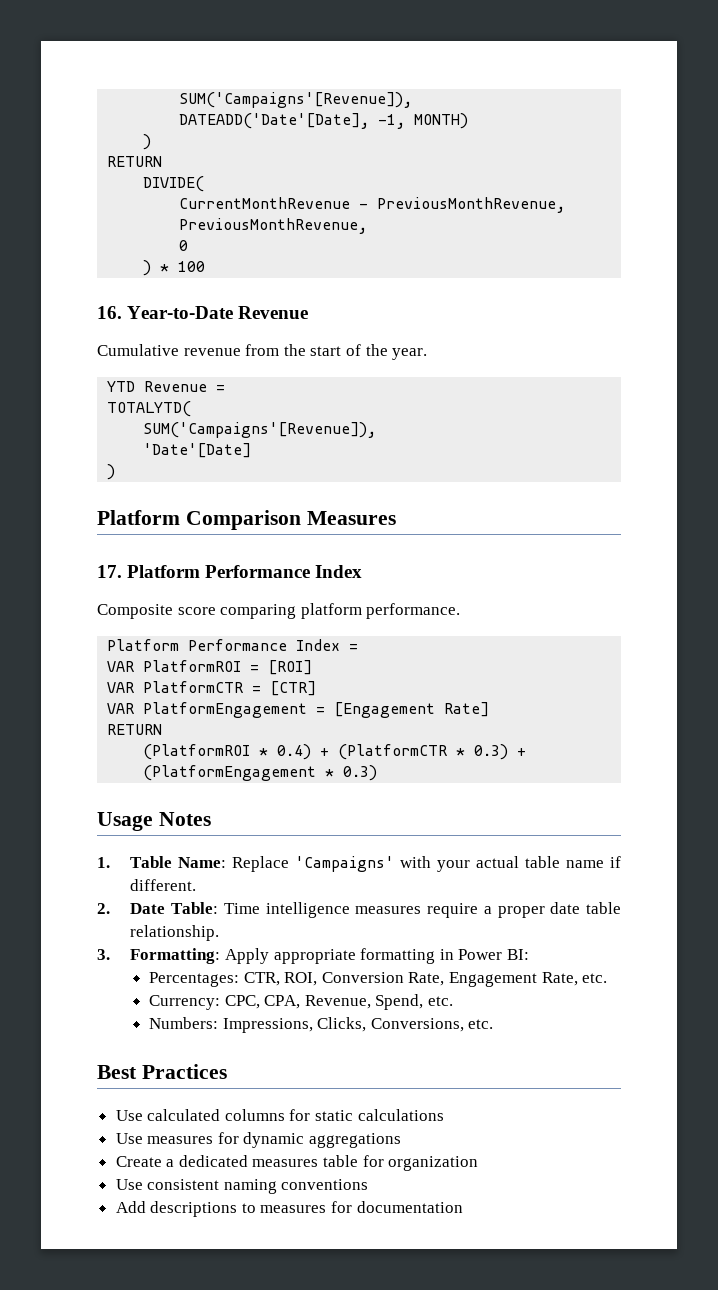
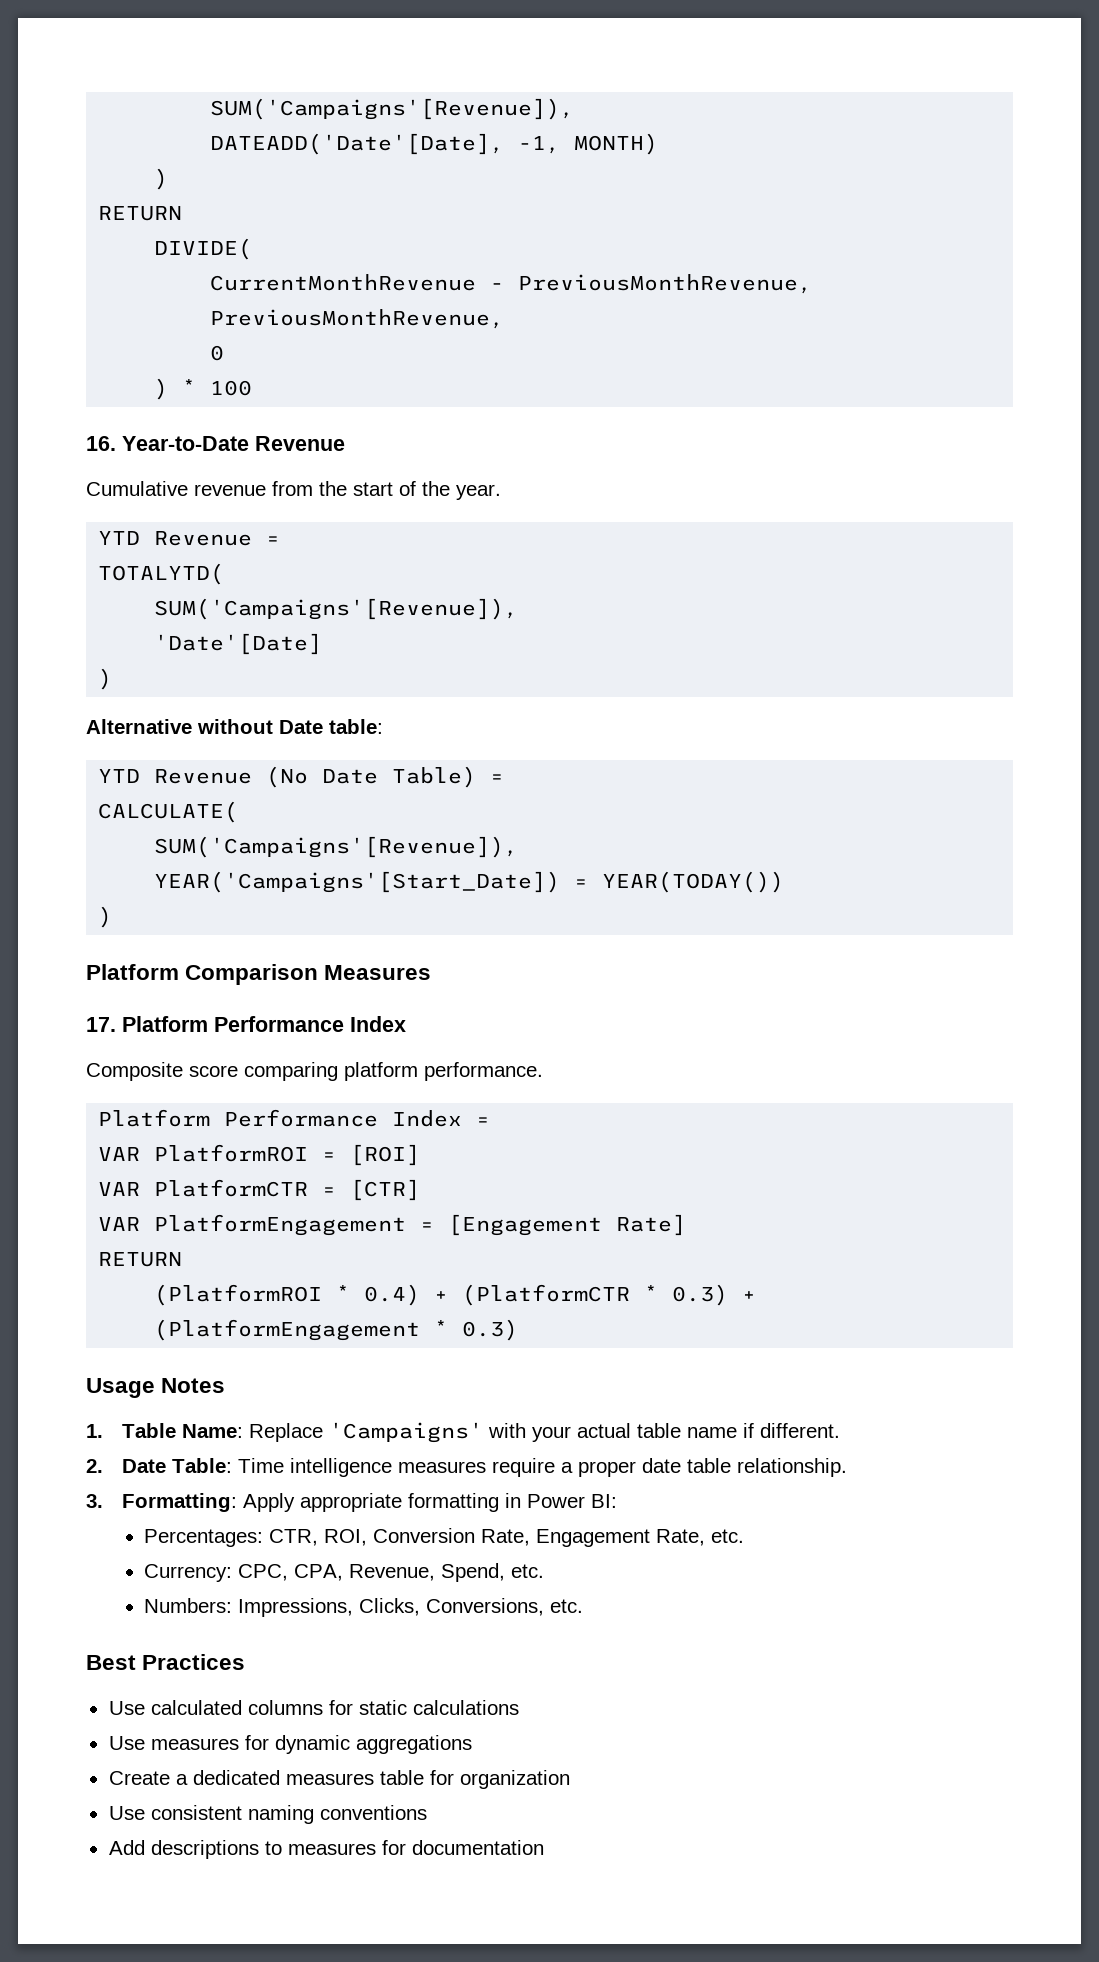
(116, 472) none -> [86,719,383,734] [98,766,505,788] [98,801,239,823] [154,836,519,858] [154,871,785,893] [98,906,113,928] // Alternative without Date table: // YTD Revenue (No Date Table) = // CALCULATE( // SUM('Campaigns'[Revenue]), // YEAR('Campaigns'[Start_Date]) = YEAR(TODAY()) // )

